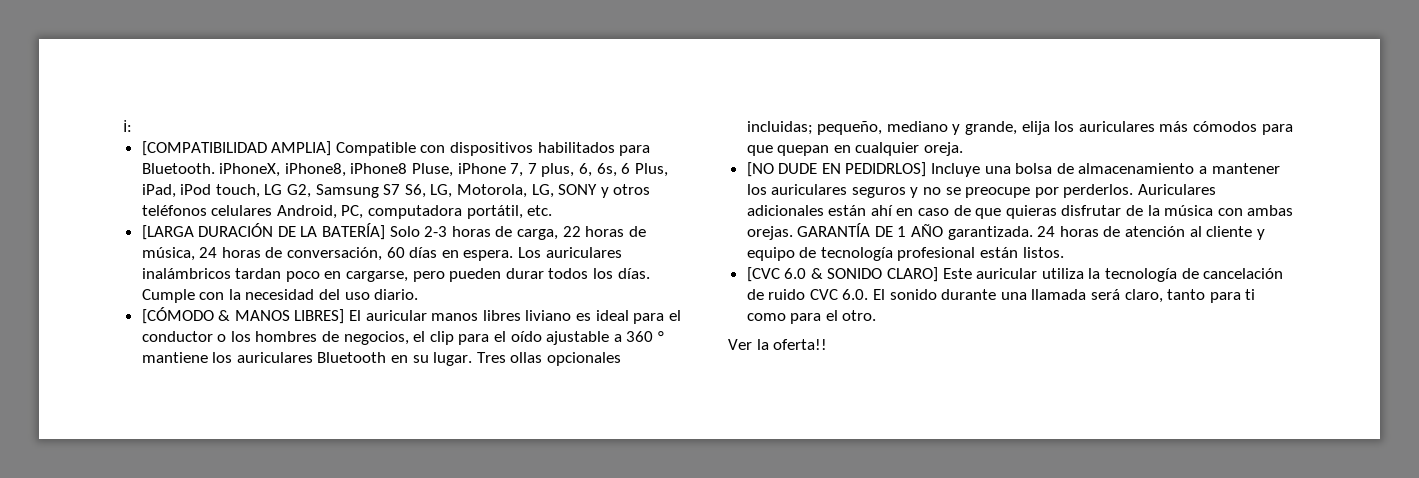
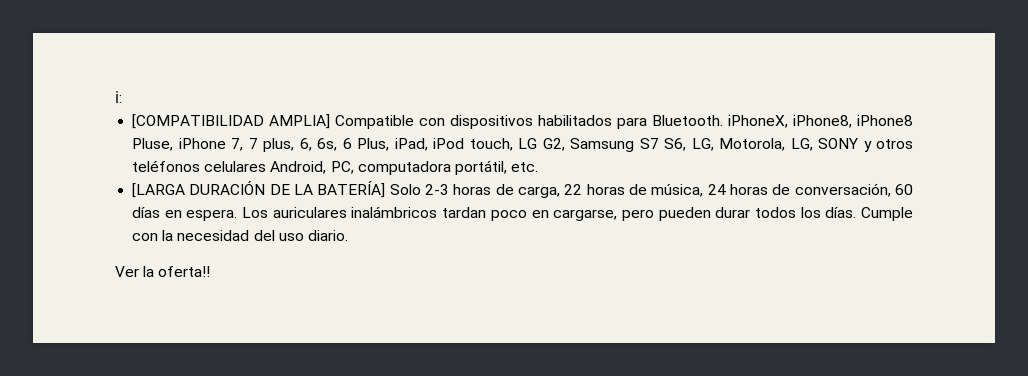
[141,307,681,324] [141,331,664,345] [141,352,622,366] [746,121,1293,135] [746,142,964,156] [746,162,1280,177] [746,184,1217,198] [746,205,1294,219] [746,223,1265,240] [746,247,1064,261] [746,267,1284,282] [746,289,1256,303] [746,310,877,324] // [CÓMODO & MANOS LIBRES] El auricular manos libres liviano es ideal para el conductor o los hombres de negocios, el clip para el oído ajustable a 360 ° mantiene los auriculares Bluetooth en su lugar. Tres ollas opcionales incluidas; pequeño, mediano y grande, elija los auriculares más cómodos para que quepan en cualquier oreja. // [NO DUDE EN PEDIDRLOS] Incluye una bolsa de almacenamiento a mantener los auriculares seguros y no se preocupe por perderlos. Auriculares adicionales están ahí en caso de que quieras disfrutar de la música con ambas orejas. GARANTÍA DE 1 AÑO garantizada. 24 horas de atención al cliente y equipo de tecnología profesional están listos. // [CVC 6.0 & SONIDO CLARO] Este auricular utiliza la tecnología de cancelación de ruido CVC 6.0. El sonido durante una llamada será claro, tanto para ti como para el otro. -> (348, 235) none

